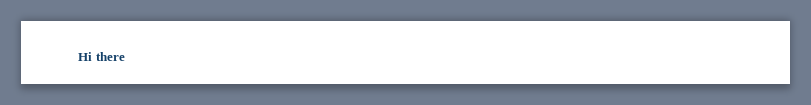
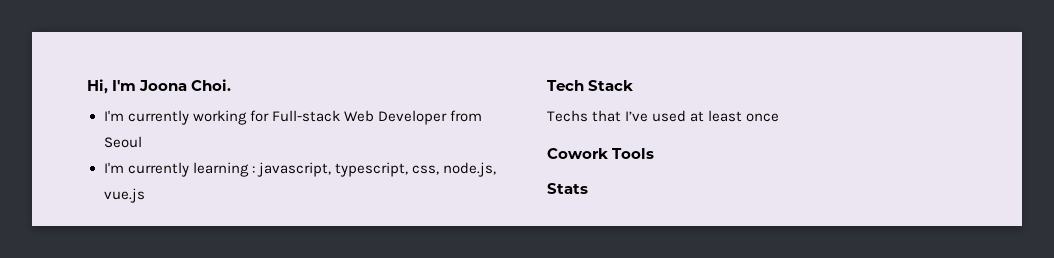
[78,52,125,61] Hi there -> [87,79,232,94] [103,110,482,125] [103,136,142,148] [103,162,496,177] [103,188,145,203] [547,80,634,91] [547,110,780,122] [547,148,655,159] [547,183,588,194] Hi, I'm Joona Choi. // I'm currently working for Full-stack Web Developer from Seoul // I'm currently learning : javascript, typescript, css, node.js, vue.js // Tech Stack // Techs that I’ve used at least once // Cowork Tools // Stats

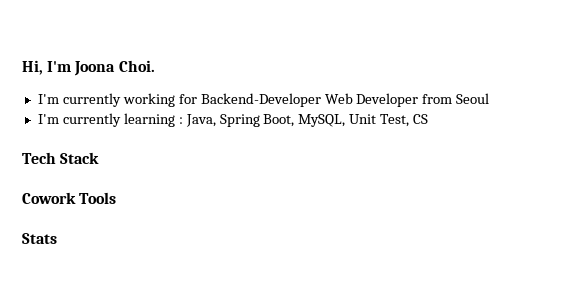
[271,110,340,122] Full-stack -> [200,93,321,107] Backend-Developer
[256,162,496,177] [103,188,145,203] [547,80,634,91] [547,110,780,122] javascript, typescript, css, node.js, vue.js // Tech Stack // Techs that I’ve used at least once -> [185,114,429,127] [22,152,100,164] Java, Spring Boot, MySQL, Unit Test, CS // Tech Stack

